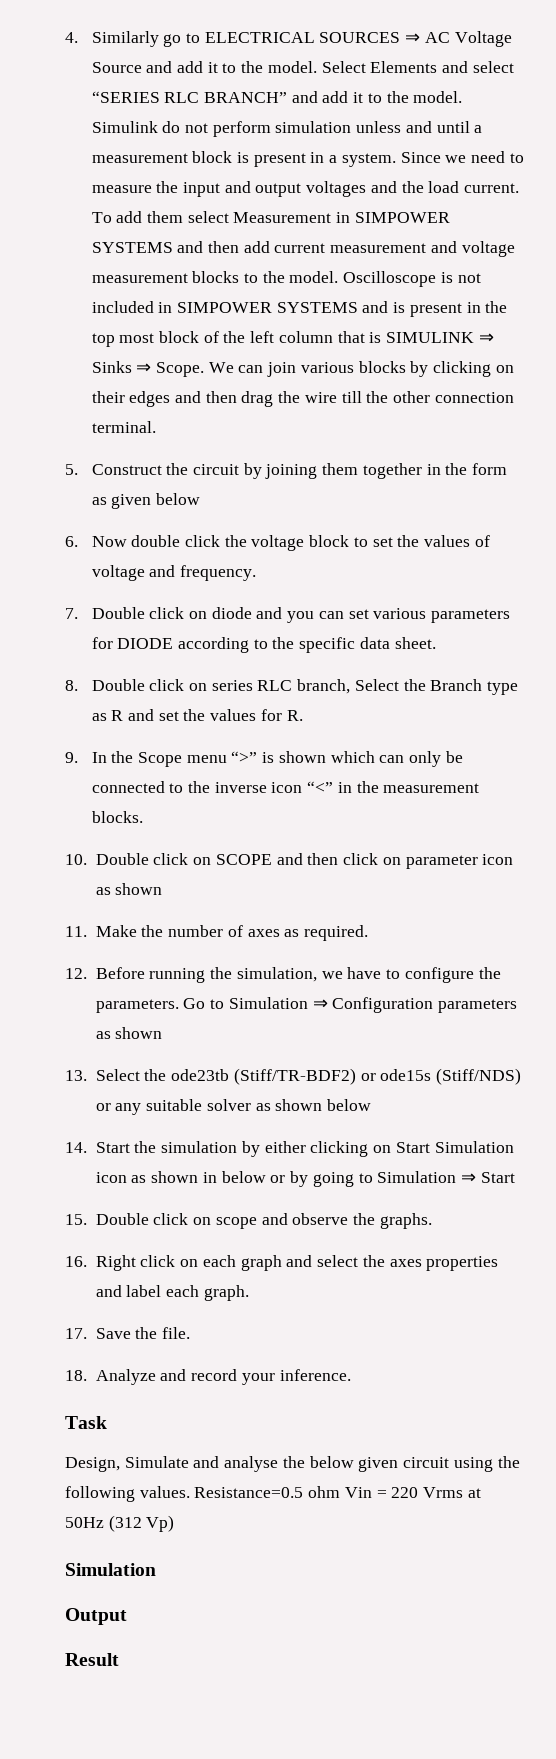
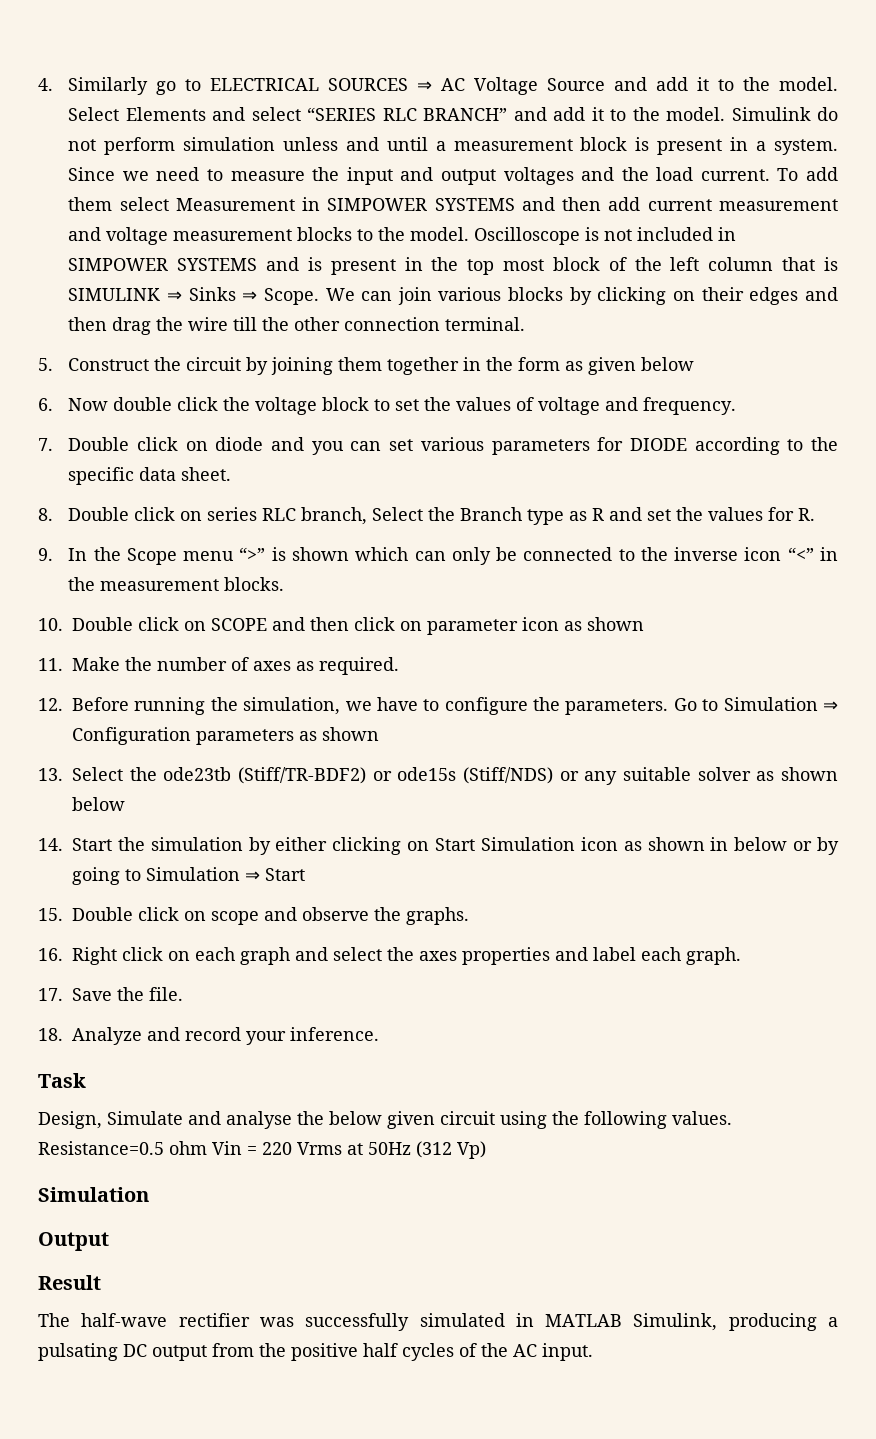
(119, 1659) none -> [38,1313,838,1331] [38,1343,593,1361] // The half-wave rectifier was successfully simulated in MATLAB Simulink, producing a pulsating DC output from the positive half cycles of the AC input.

